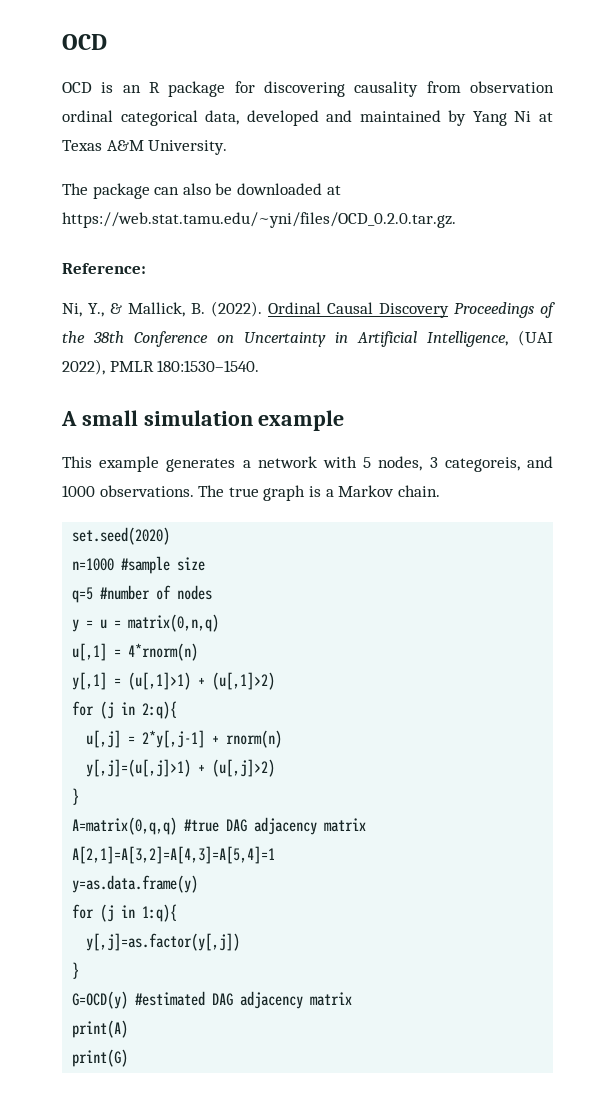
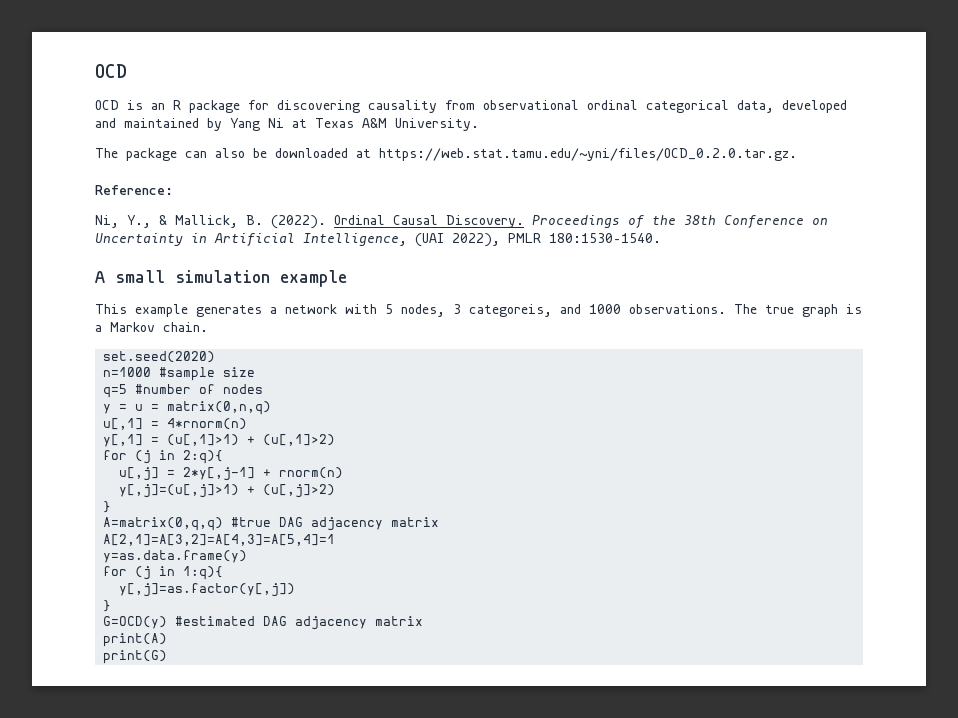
[469,81,554,93] observation -> [483,100,579,110] observational
[379,303,449,318] Discovery -> [446,215,524,228] Discovery.

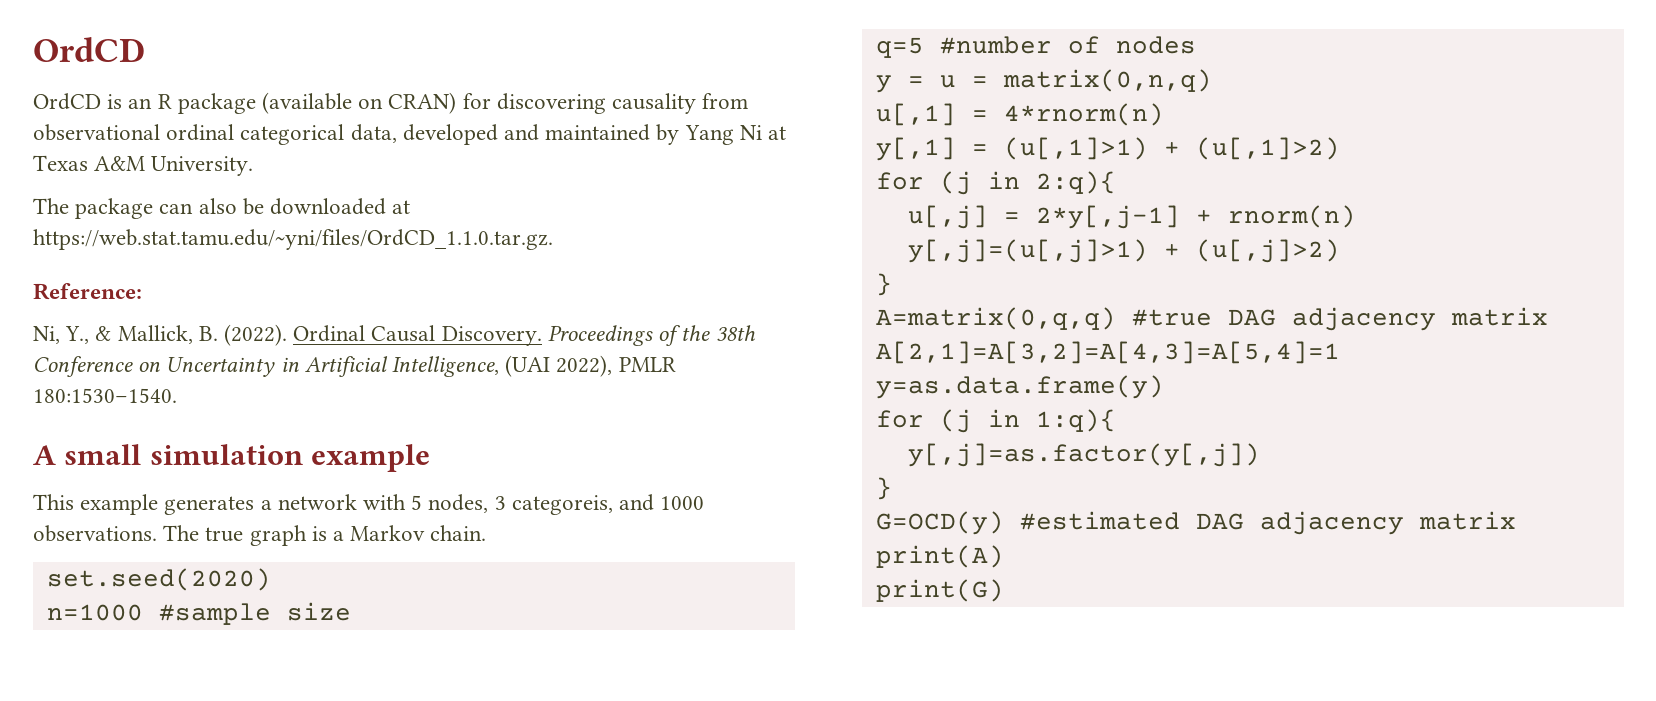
[95,64,127,78] [95,100,119,110] OCD // OCD -> [33,37,145,62] [33,93,101,110] OrdCD // OrdCD
(240, 106) none -> [262,92,457,114] (available on CRAN)
[379,148,797,161] https://web.stat.tamu.edu/~yni/files/OCD_0.2.0.tar.gz. -> [33,229,553,250] https://web.stat.tamu.edu/~yni/files/OrdCD_1.1.0.tar.gz.

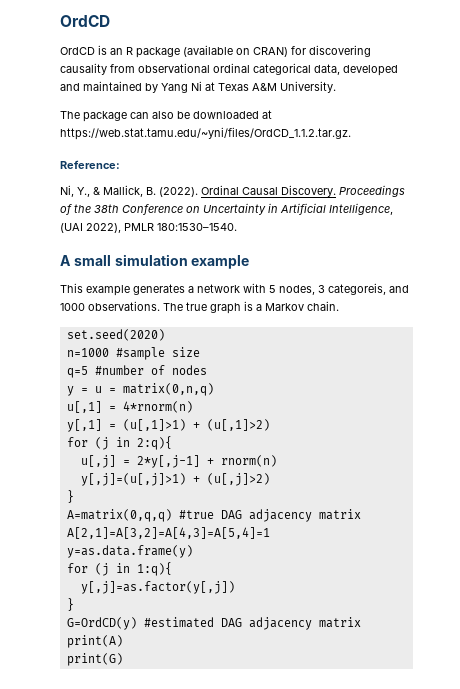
[33,229,553,250] https://web.stat.tamu.edu/~yni/files/OrdCD_1.1.0.tar.gz. -> [60,127,351,140] https://web.stat.tamu.edu/~yni/files/OrdCD_1.1.2.tar.gz.
[875,511,1004,535] G=OCD(y) -> [66,617,137,630] G=OrdCD(y)

